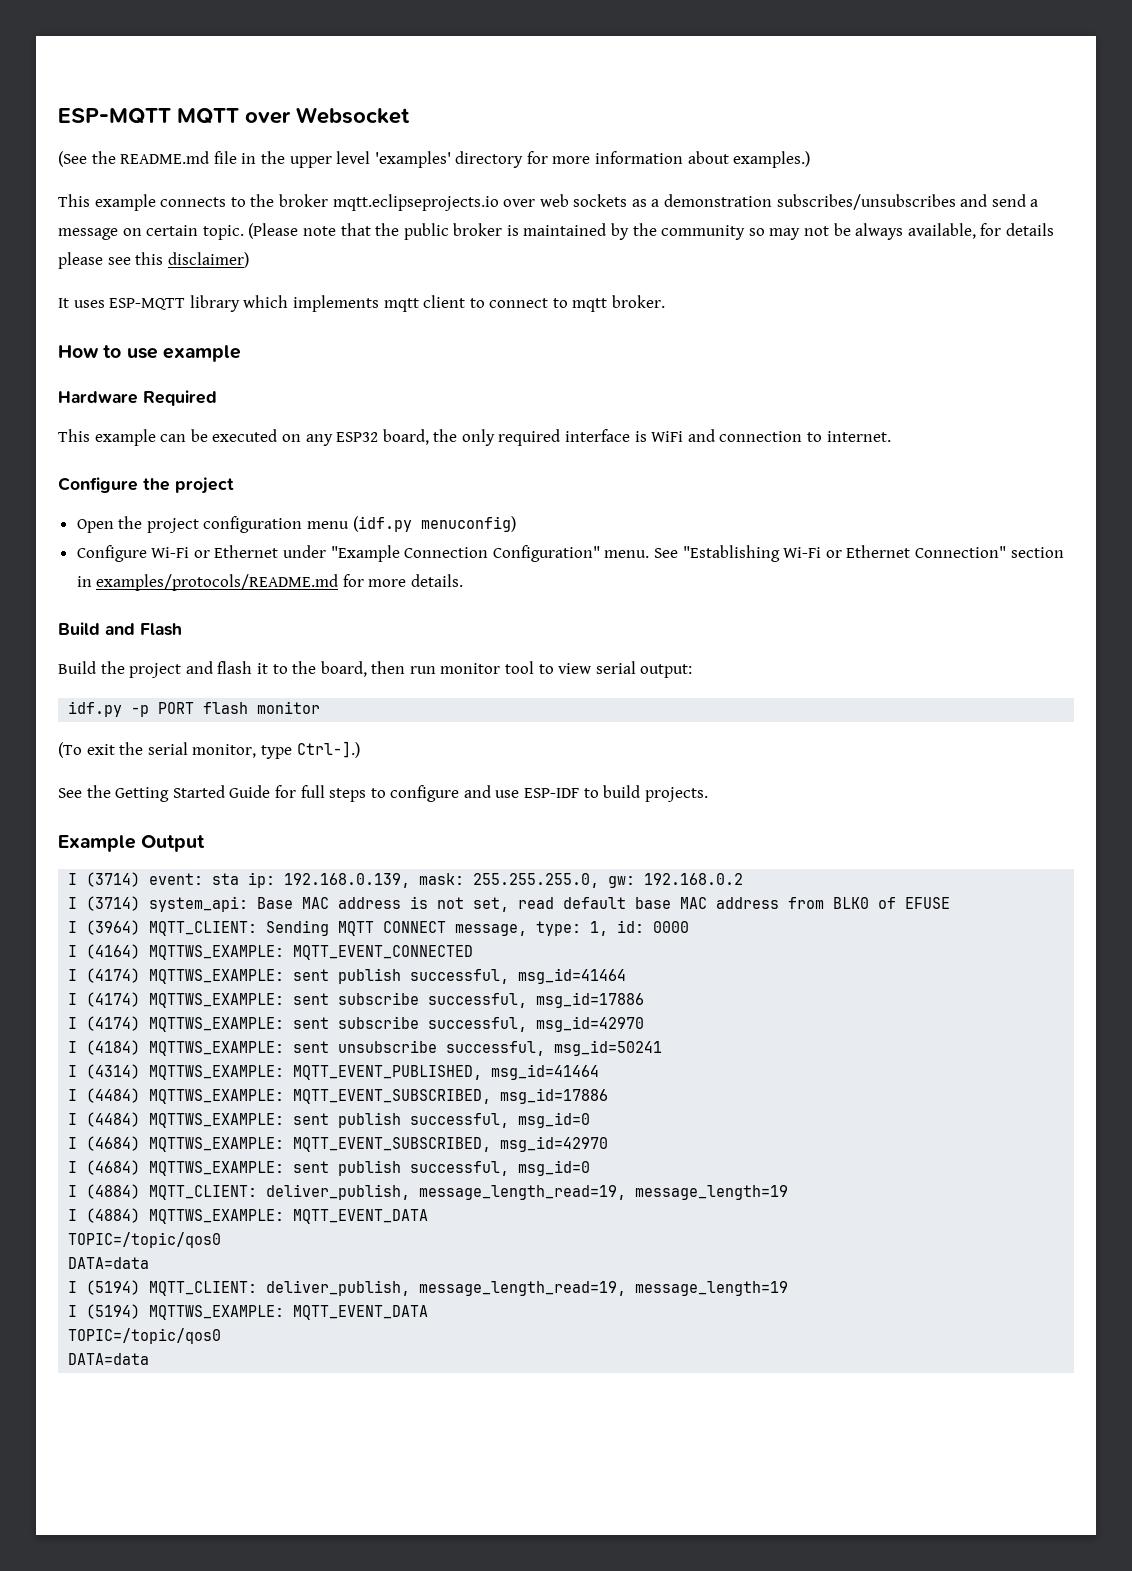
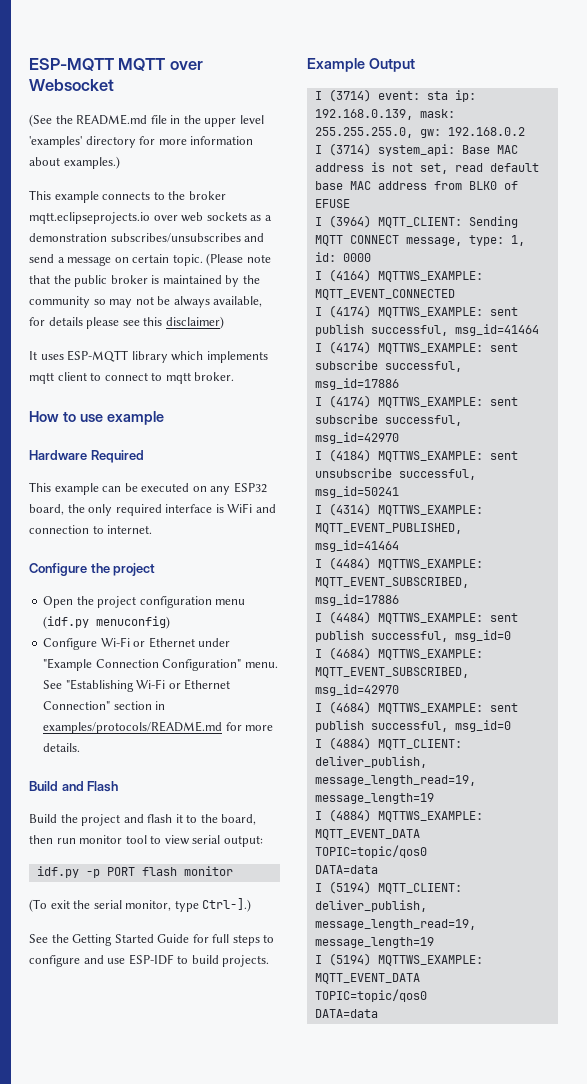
[68,1232,222,1248] TOPIC=/topic/qos0 -> [314,845,427,858] TOPIC=topic/qos0
[68,1328,222,1344] TOPIC=/topic/qos0 -> [314,989,427,1002] TOPIC=topic/qos0

